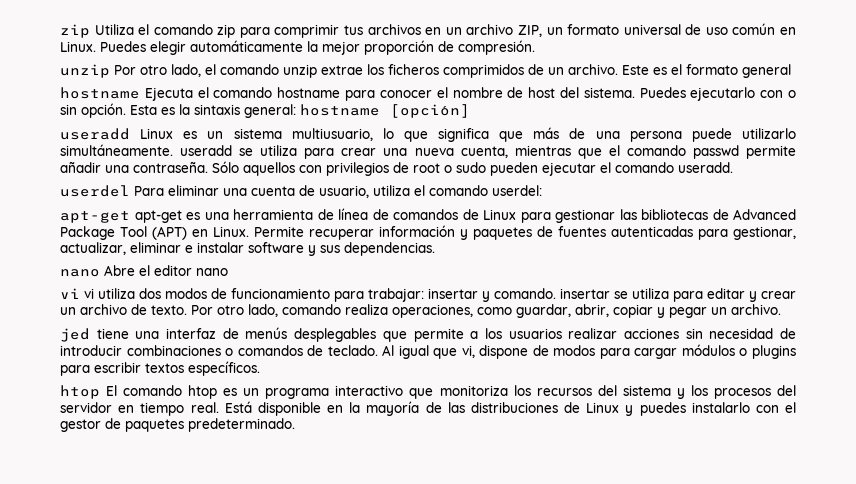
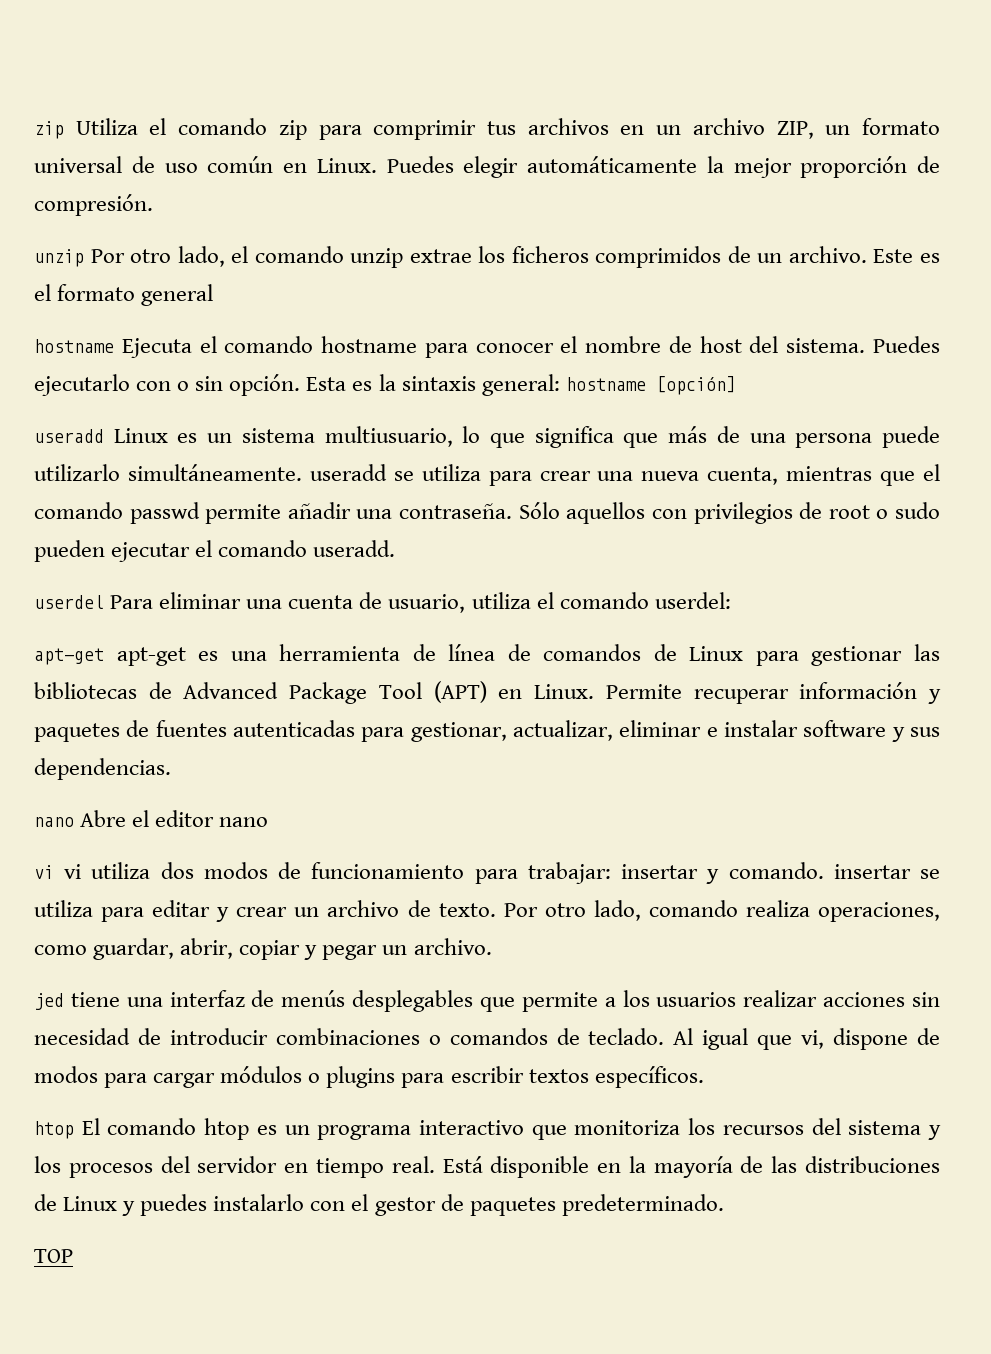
(295, 425) none -> [34,1249,73,1263] // TOP

